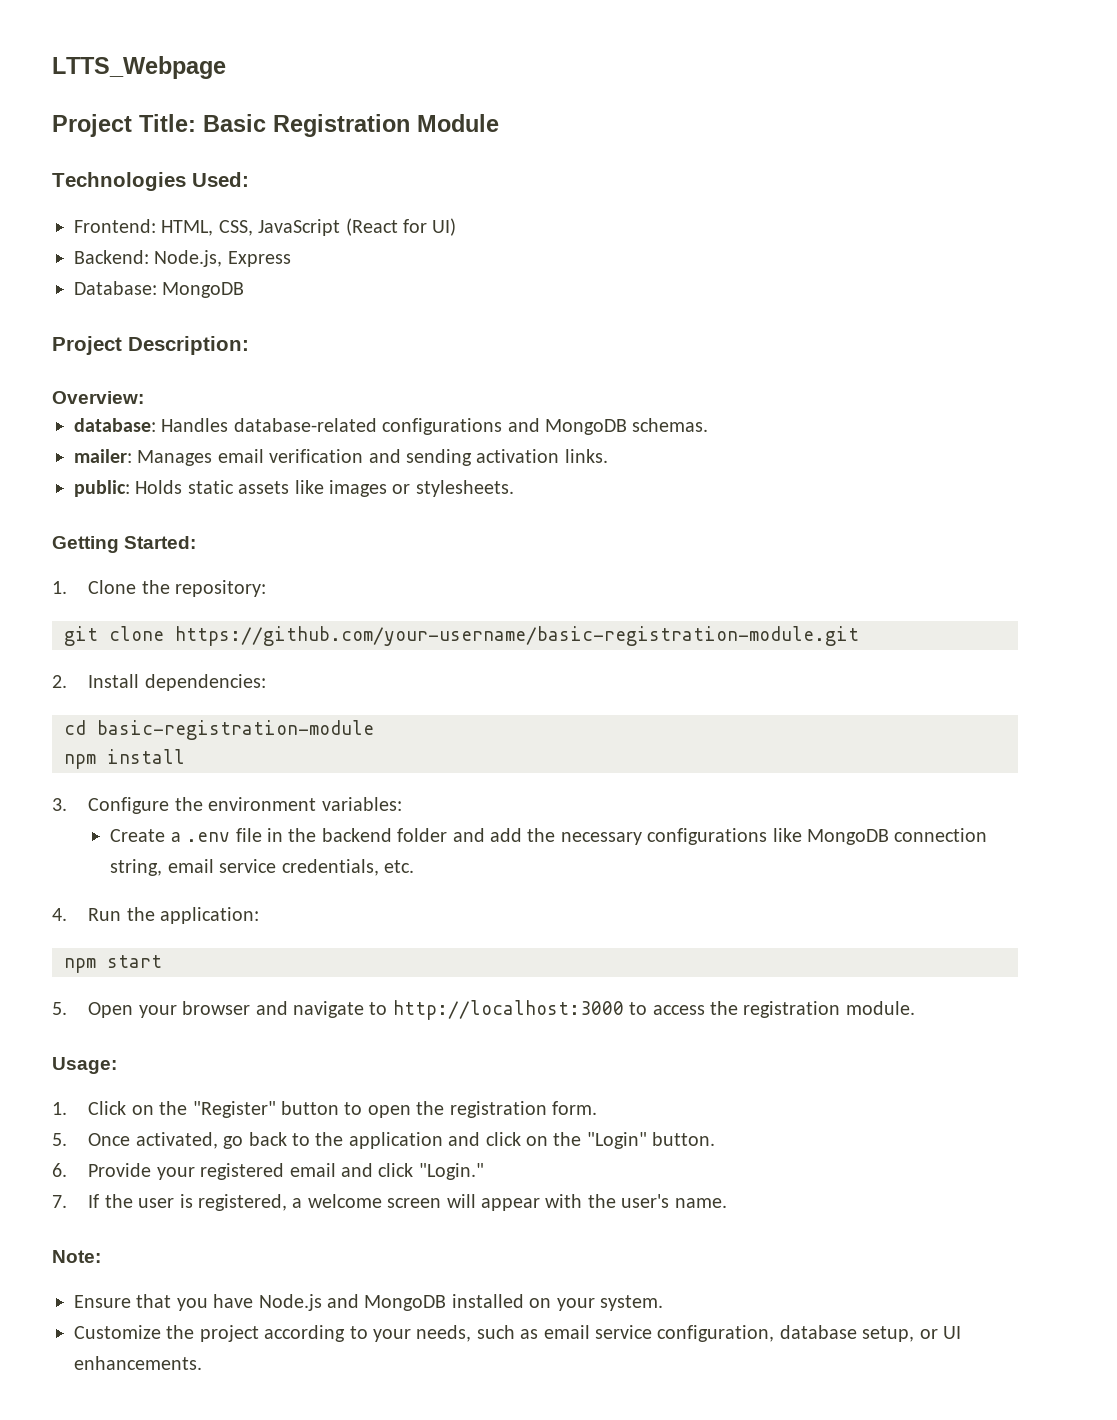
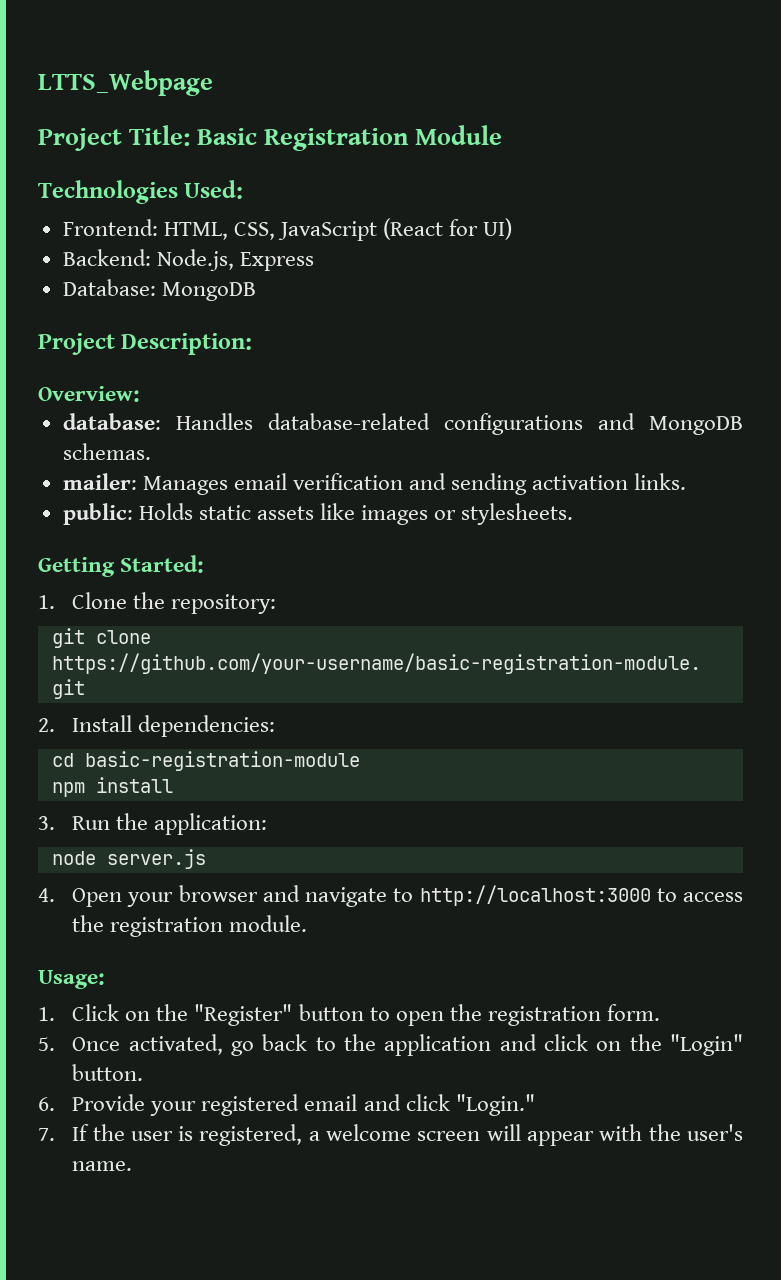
[88,797,402,814] [110,828,988,845] [110,859,414,876] [52,908,67,921] Configure the environment variables: // Create a .env file in the backend folder and add the necessary configurations like MongoDB connection string, email service credentials, etc. // 4. -> (55, 823) none
[64,955,162,973] [52,1002,67,1015] npm start // 5. -> [51,849,206,869] [38,888,55,902] node server.js // 4.
[52,1250,101,1263] [74,1294,663,1311] [74,1325,961,1342] [74,1356,202,1370] // Note: // Ensure that you have Node.js and MongoDB installed on your system. // Customize the project according to your needs, such as email service configuration, database setup, or UI enhancements. -> (133, 1166) none

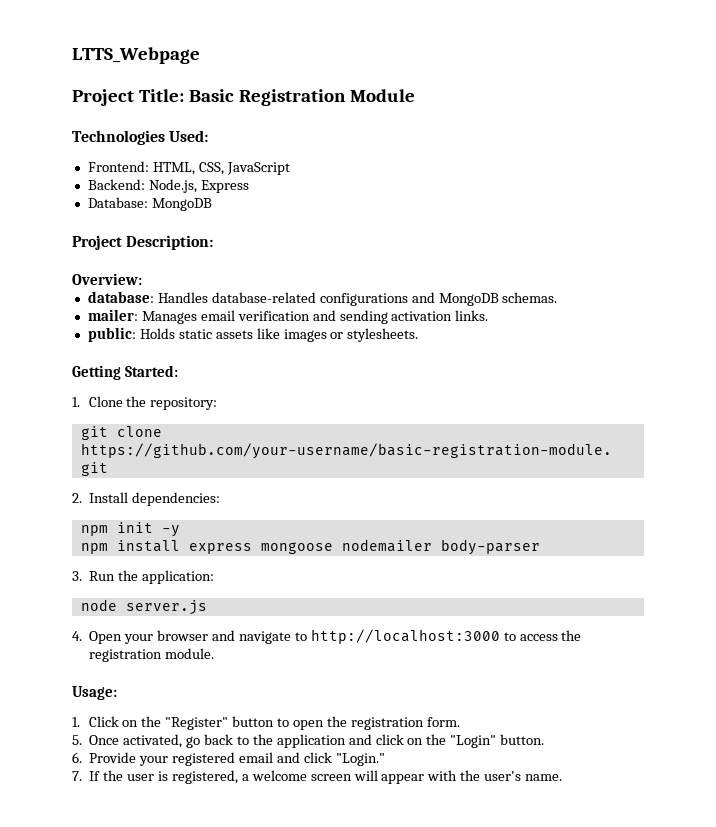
[383,218,513,240] (React for UI) -> (290, 168) none
[51,751,360,771] cd basic-registration-module -> [80,522,180,537] npm init -y
(173, 785) none -> [188,539,540,555] express mongoose nodemailer body-parser

